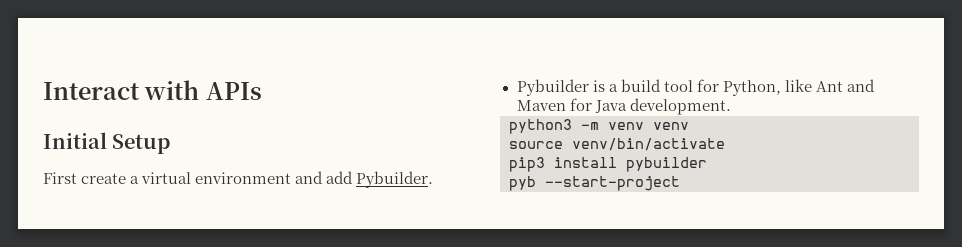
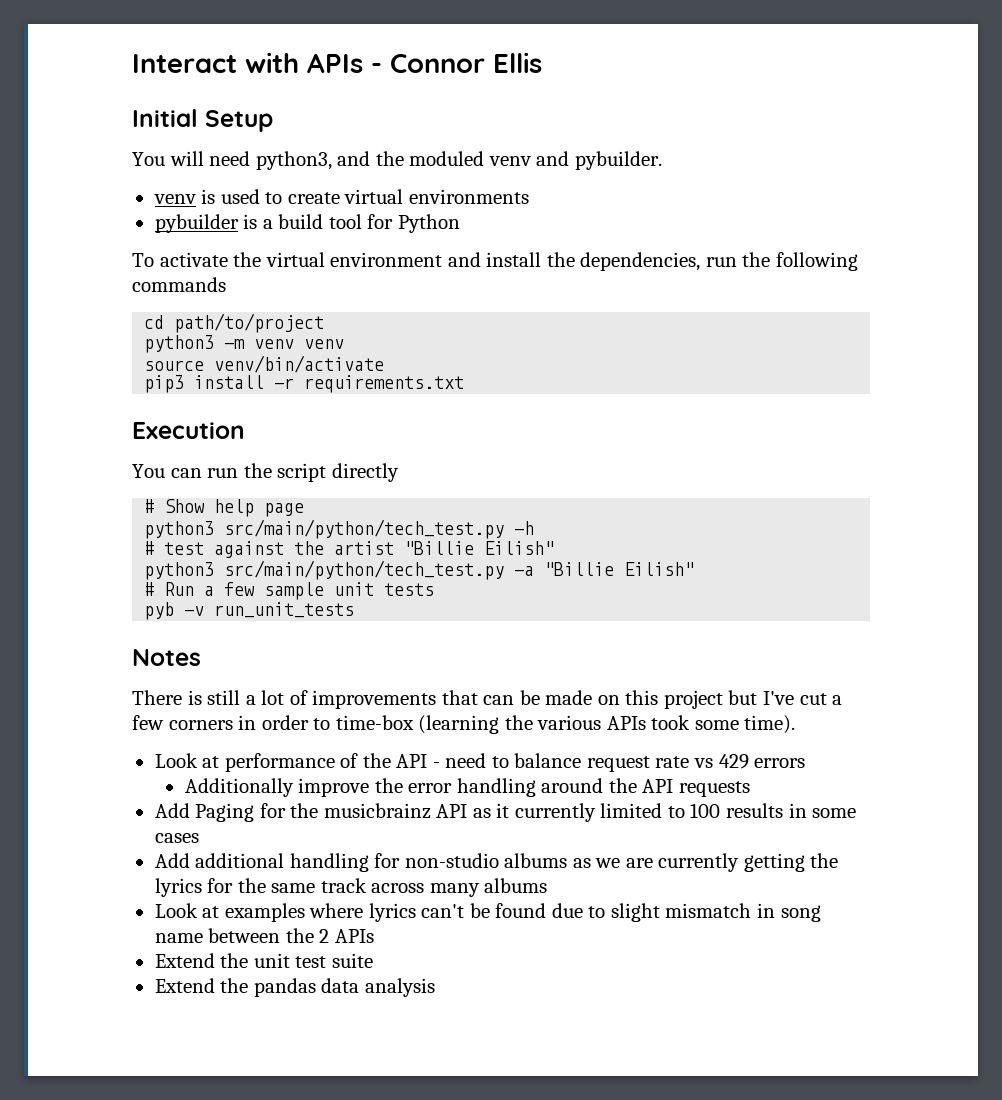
(262, 91) none -> [371,52,542,73] - Connor Ellis
[43,171,434,188] [516,79,589,96] First create a virtual environment and add Pybuilder. // Pybuilder -> [132,151,662,170] [153,189,529,204] [154,214,239,233] You will need python3, and the moduled venv and pybuilder. // venv is used to create virtual environments // pybuilder
[722,79,875,96] [516,98,731,115] Python, like Ant and Maven for Java development. -> [397,214,460,233] [132,252,858,271] [132,277,226,292] [144,313,325,333] Python // To activate the virtual environment and install the dependencies, run the following commands // cd path/to/project
[626,157,707,172] [509,176,680,191] pybuilder // pyb --start-project -> [274,375,465,393] [132,422,245,439] [132,463,399,482] [144,499,305,517] [144,519,535,539] [144,541,555,558] [144,560,695,580] [144,582,435,600] [144,602,355,620] [132,649,201,666] [132,690,843,709] [132,715,796,734] [154,753,806,772] [184,778,751,797] [154,803,857,822] [154,833,199,843] [154,853,839,872] [154,878,548,897] [154,903,821,922] [154,928,374,943] [154,953,373,968] [154,978,435,997] -r requirements.txt // Execution // You can run the script directly // # Show help page // python3 src/main/python/tech_test.py -h // # test against the artist "Billie Eilish" // python3 src/main/python/tech_test.py -a "Billie Eilish" // # Run a few sample unit tests // pyb -v run_unit_tests // Notes // There is still a lot of improvements that can be made on this project but I've cut a few corners in order to time-box (learning the various APIs took some time). // Look at performance of the API - need to balance request rate vs 429 errors // Additionally improve the error handling around the API requests // Add Paging for the musicbrainz API as it currently limited to 100 results in some cases // Add additional handling for non-studio albums as we are currently getting the lyrics for the same track across many albums // Look at examples where lyrics can't be found due to slight mismatch in song name between the 2 APIs // Extend the unit test suite // Extend the pandas data analysis

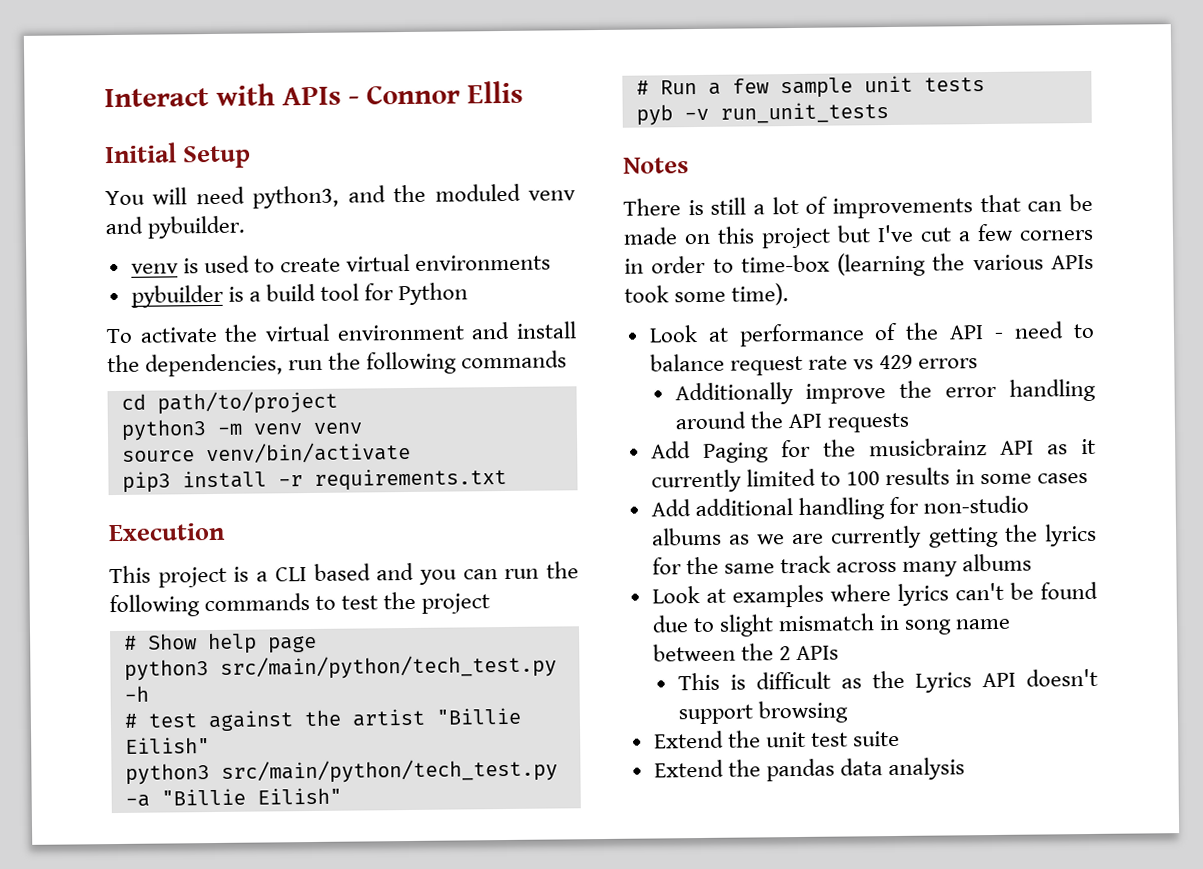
[132,463,399,482] You can run the script directly -> [109,561,579,588] [109,591,491,618] This project is a CLI based and you can run the following commands to test the project
(374, 936) none -> [677,668,1098,693] [677,700,848,725] // This is difficult as the Lyrics API doesn't support browsing

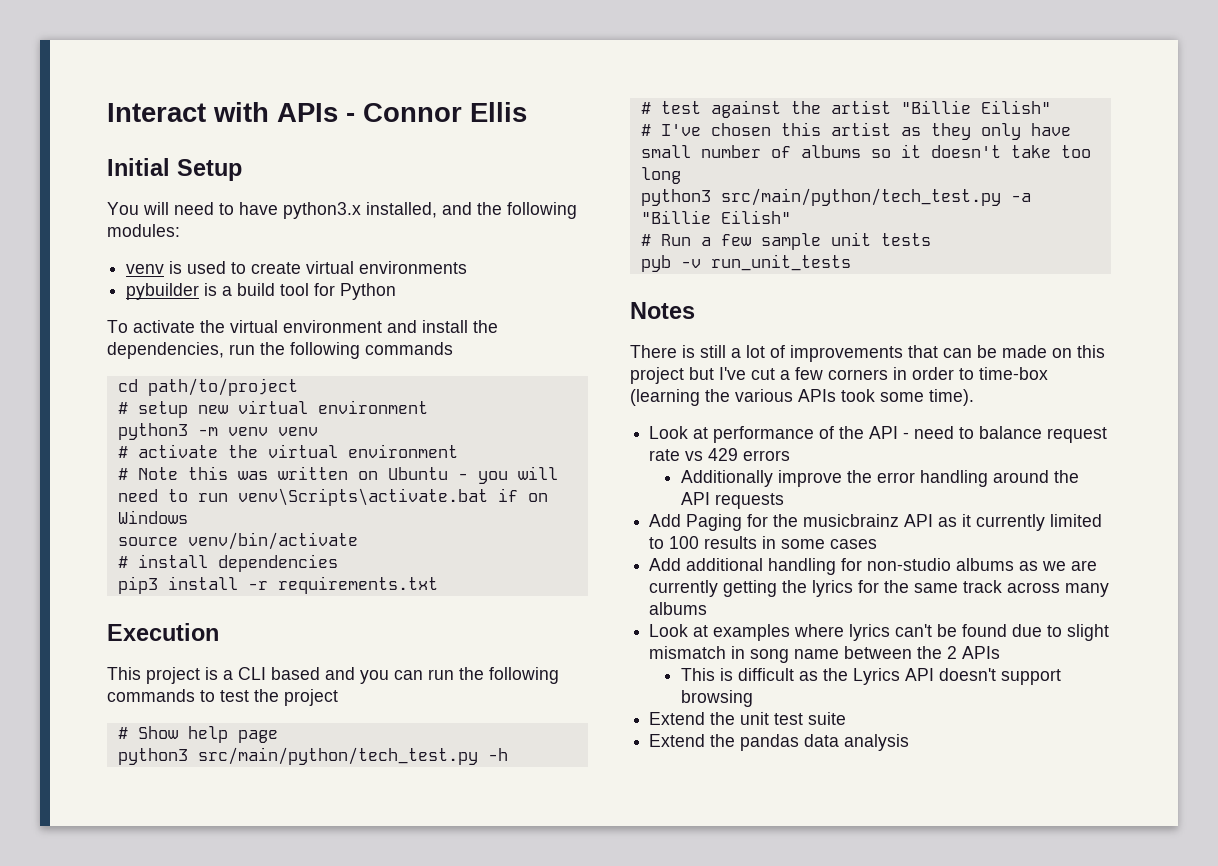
[252,183,576,209] [105,215,246,239] python3, and the moduled venv and pybuilder. -> [219,202,577,219] [107,224,180,237] to have python3.x installed, and the following modules:
(338, 402) none -> [117,400,428,418] // # setup new virtual environment
(362, 428) none -> [117,444,458,458] [117,466,558,484] [117,488,548,506] [117,510,188,524] // # activate the virtual environment // # Note this was written on Ubuntu - you will need to run venv\Scripts\activate.bat if on Windows
(411, 453) none -> [117,554,338,572] // # install dependencies
(210, 745) none -> [640,122,1071,140] [640,144,1091,158] [640,167,681,184] // # I've chosen this artist as they only have small number of albums so it doesn't take too long

